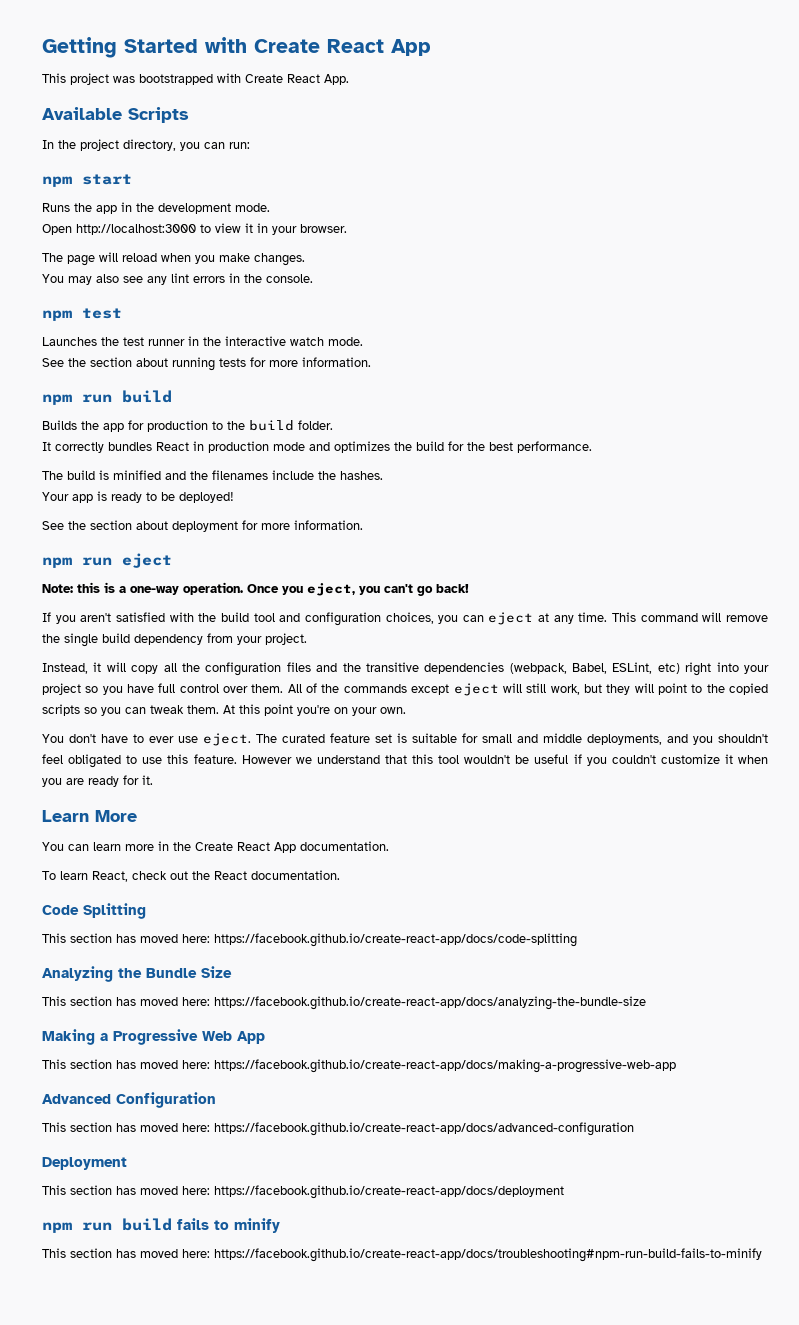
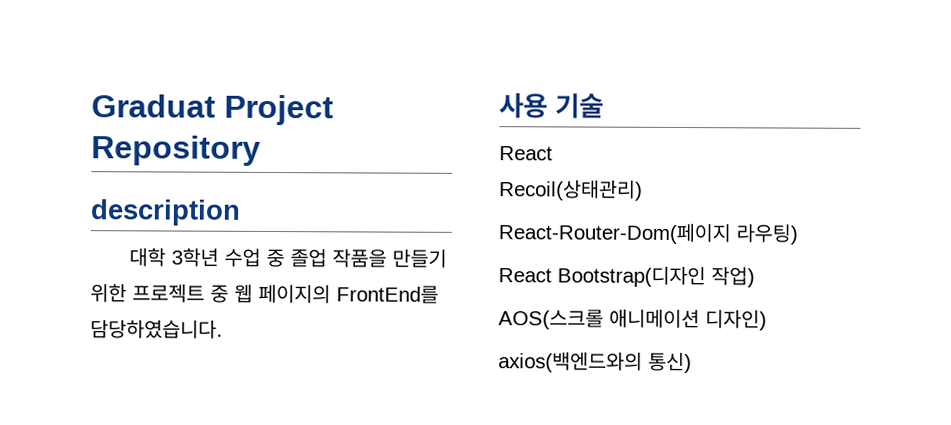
[42,37,431,58] [42,73,349,85] [42,107,189,123] [42,139,250,151] [42,174,132,187] [42,202,270,214] [42,223,347,235] [42,252,305,266] [42,273,313,285] [42,308,122,321] [42,336,363,346] [42,357,371,371] [42,390,172,405] [42,420,333,432] [42,441,592,453] [42,470,383,480] [42,491,234,503] [42,520,363,532] [42,553,172,568] [42,582,469,596] [42,612,768,626] [42,633,307,647] [42,662,770,676] [42,683,768,696] [42,704,406,716] [42,733,768,746] [42,754,769,768] [42,775,153,787] [42,810,137,822] [42,841,389,853] [42,870,340,882] [42,903,146,919] [42,933,577,947] [42,966,232,982] [42,996,646,1010] [42,1029,265,1045] [42,1059,676,1073] [42,1092,216,1108] [42,1122,634,1136] [42,1157,127,1170] [42,1185,564,1199] [42,1218,280,1233] [42,1248,762,1262] Getting Started with Create React App // This project was bootstrapped with Create React App. // Available Scripts // In the project directory, you can run: // npm start // Runs the app in the development mode. // Open http://localhost:3000 to view it in your browser. // The page will reload when you make changes. // You may also see any lint errors in the console. // npm test // Launches the test runner in the interactive watch mode. // See the section about running tests for more information. // npm run build // Builds the app for production to the build folder. // It correctly bundles React in production mode and optimizes the build for the best performance. // The build is minified and the filenames include the hashes. // Your app is ready to be deployed! // See the section about deployment for more information. // npm run eject // Note: this is a one-way operation. Once you eject, you can't go back! // If you aren't satisfied with the build tool and configuration choices, you can eject at any time. This command will remove the single build dependency from your project. // Instead, it will copy all the configuration files and the transitive dependencies (webpack, Babel, ESLint, etc) right into your project so you have full control over them. All of the commands except eject will still work, but they will point to the copied scripts so you can tweak them. At this point you're on your own. // You don't have to ever use eject. The curated feature set is suitable for small and middle deployments, and you shouldn't feel obligated to use this feature. However we understand that this tool wouldn't be useful if you couldn't customize it when you are ready for it. // Learn More // You can learn more in the Create React App documentation. // To learn React, check out the React documentation. // Code Splitting // This section has moved here: https://facebook.github.io/create-react-app/docs/code-splitting // Analyzing the Bundle Size // This section has moved here: https://facebook.github.io/create-react-app/docs/analyzing-the-bundle-size // Making a Progressive Web App // This section has moved here: https://facebook.github.io/create-react-app/docs/making-a-progressive-web-app // Advanced Configuration // This section has moved here: https://facebook.github.io/create-react-app/docs/advanced-configuration // Deployment // This section has moved here: https://facebook.github.io/create-react-app/docs/deployment // npm run build fails to minify // This section has moved here: https://facebook.github.io/create-react-app/docs/troubleshooting#npm-run-build-fails-to-minify -> [91,94,334,126] [91,135,261,166] [90,199,241,226] [129,247,448,268] [90,283,439,304] [90,319,223,339] [499,93,604,119] [499,146,553,161] [499,179,643,201] [498,222,798,245] [498,265,755,288] [498,308,767,331] [498,351,692,374] Graduat Project Repository // description // 대학 3학년 수업 중 졸업 작품을 만들기 위한 프로젝트 중 웹 페이지의 FrontEnd를 담당하였습니다. // 사용 기술 // React // Recoil(상태관리) // React-Router-Dom(페이지 라우팅) // React Bootstrap(디자인 작업) // AOS(스크롤 애니메이션 디자인) // axios(백엔드와의 통신)

